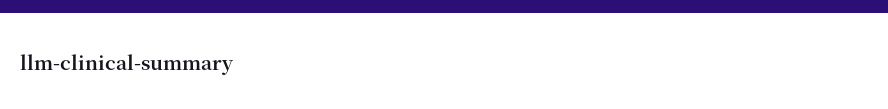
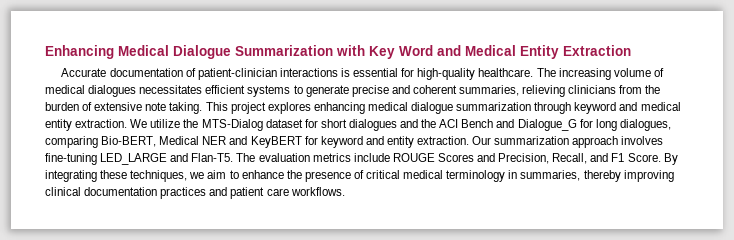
[20,54,234,75] llm-clinical-summary -> [45,45,631,59] [61,68,664,80] [45,85,661,97] [45,102,681,114] [45,119,671,131] [45,136,664,148] [45,153,678,165] [45,170,674,182] [45,187,345,199] Enhancing Medical Dialogue Summarization with Key Word and Medical Entity Extraction // Accurate documentation of patient-clinician interactions is essential for high-quality healthcare. The increasing volume of medical dialogues necessitates efficient systems to generate precise and coherent summaries, relieving clinicians from the burden of extensive note taking. This project explores enhancing medical dialogue summarization through keyword and medical entity extraction. We utilize the MTS-Dialog dataset for short dialogues and the ACI Bench and Dialogue_G for long dialogues, comparing Bio-BERT, Medical NER and KeyBERT for keyword and entity extraction. Our summarization approach involves fine-tuning LED_LARGE and Flan-T5. The evaluation metrics include ROUGE Scores and Precision, Recall, and F1 Score. By integrating these techniques, we aim to enhance the presence of critical medical terminology in summaries, thereby improving clinical documentation practices and patient care workflows.

